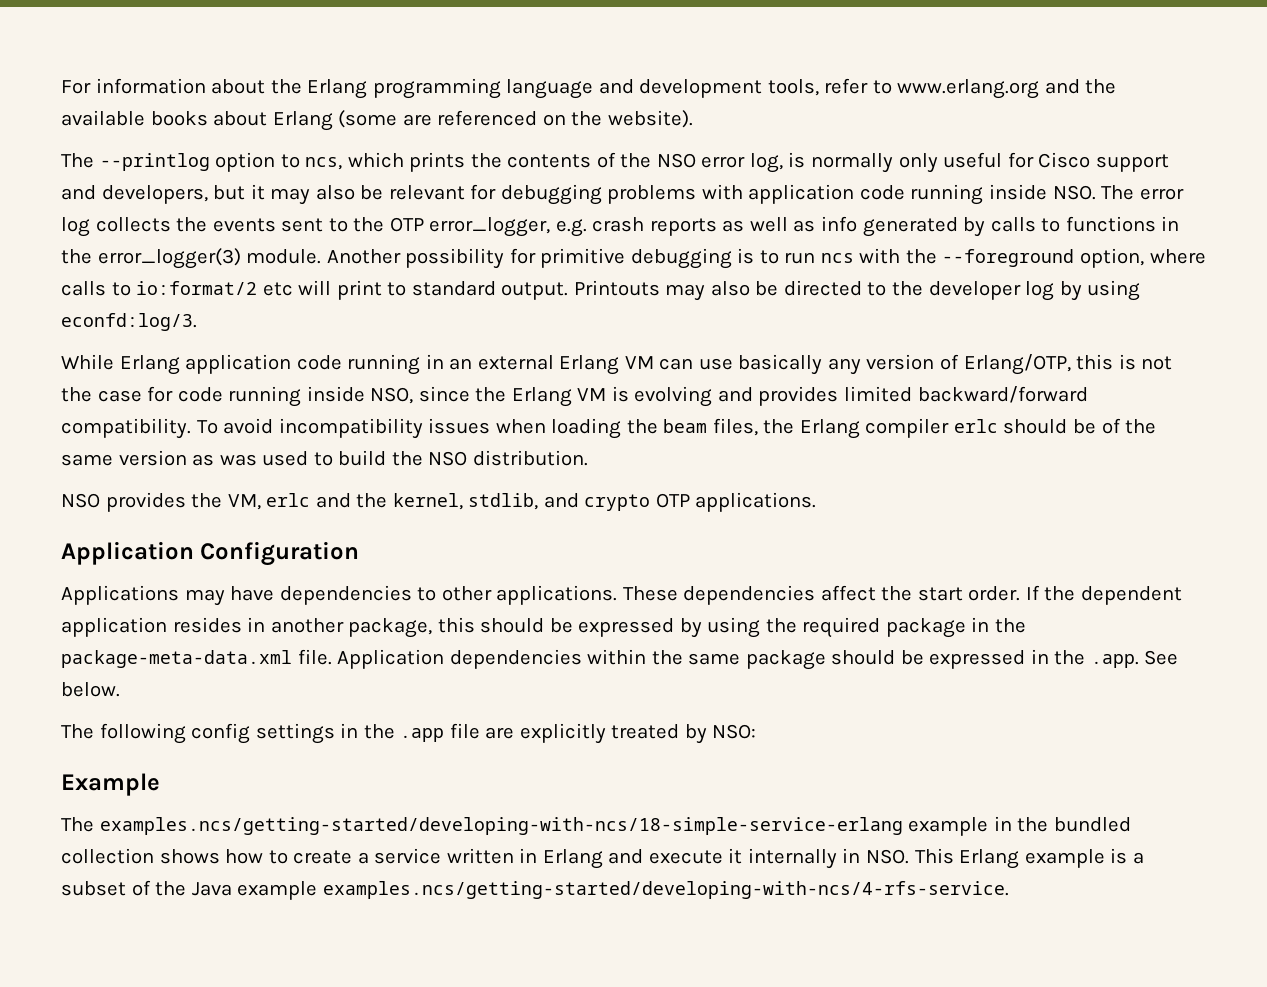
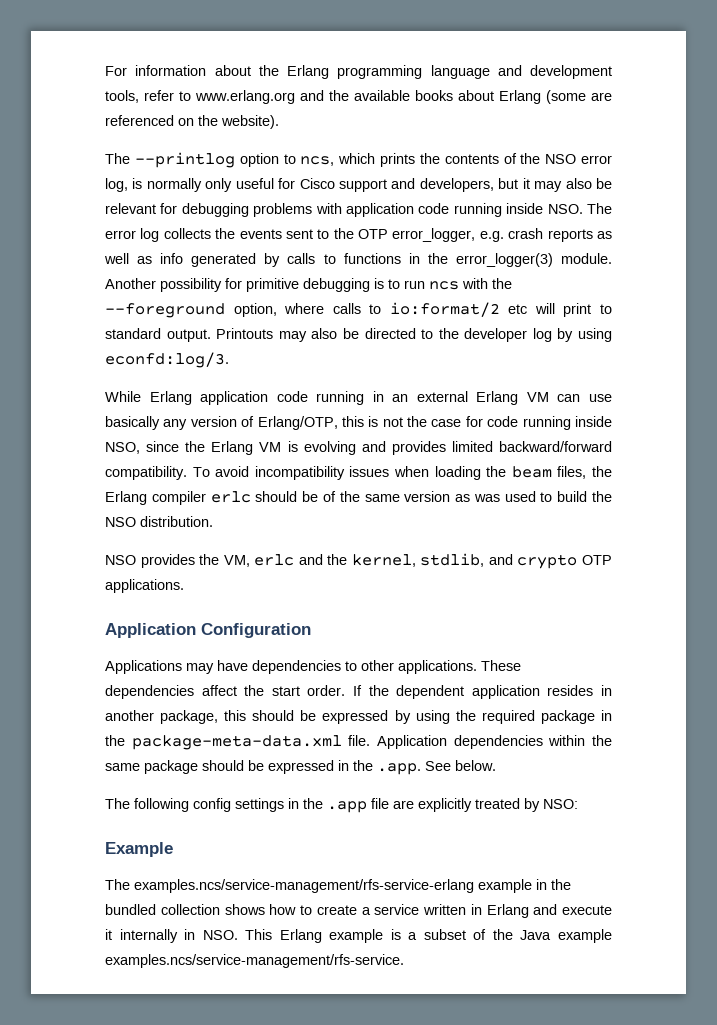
[99,817,903,835] examples.ncs/getting-started/developing-with-ncs/18-simple-service-erlang -> [134,879,474,893] examples.ncs/service-management/rfs-service-erlang
[322,881,1009,899] examples.ncs/getting-started/developing-with-ncs/4-rfs-service. -> [105,954,404,968] examples.ncs/service-management/rfs-service.

